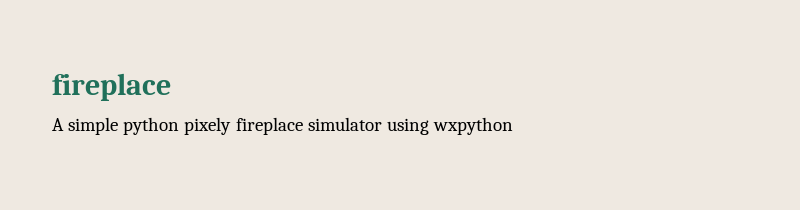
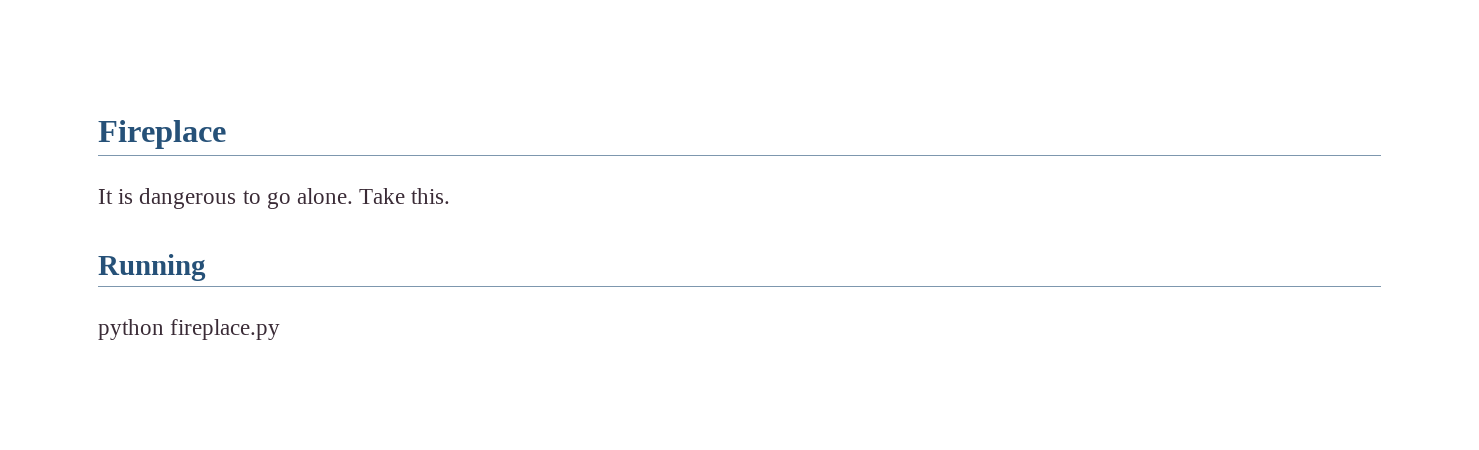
[52,73,171,101] [52,117,513,135] fireplace // A simple python pixely fireplace simulator using wxpython -> [98,120,226,149] [98,188,451,209] [98,254,206,281] [98,319,281,340] Fireplace // It is dangerous to go alone. Take this. // Running // python fireplace.py

